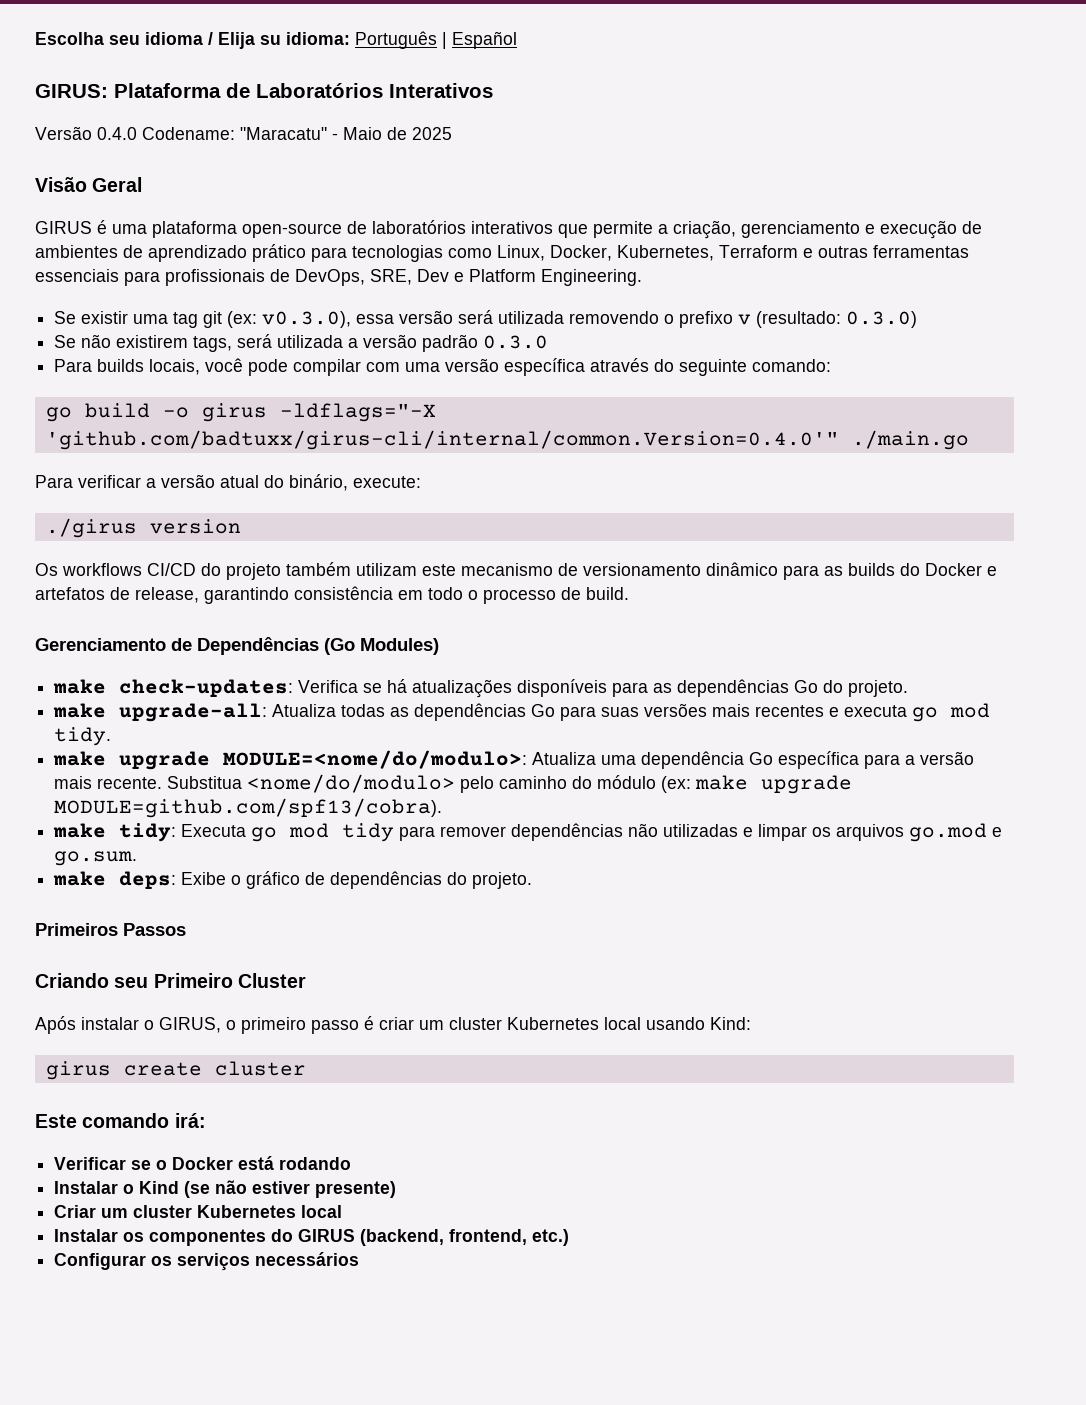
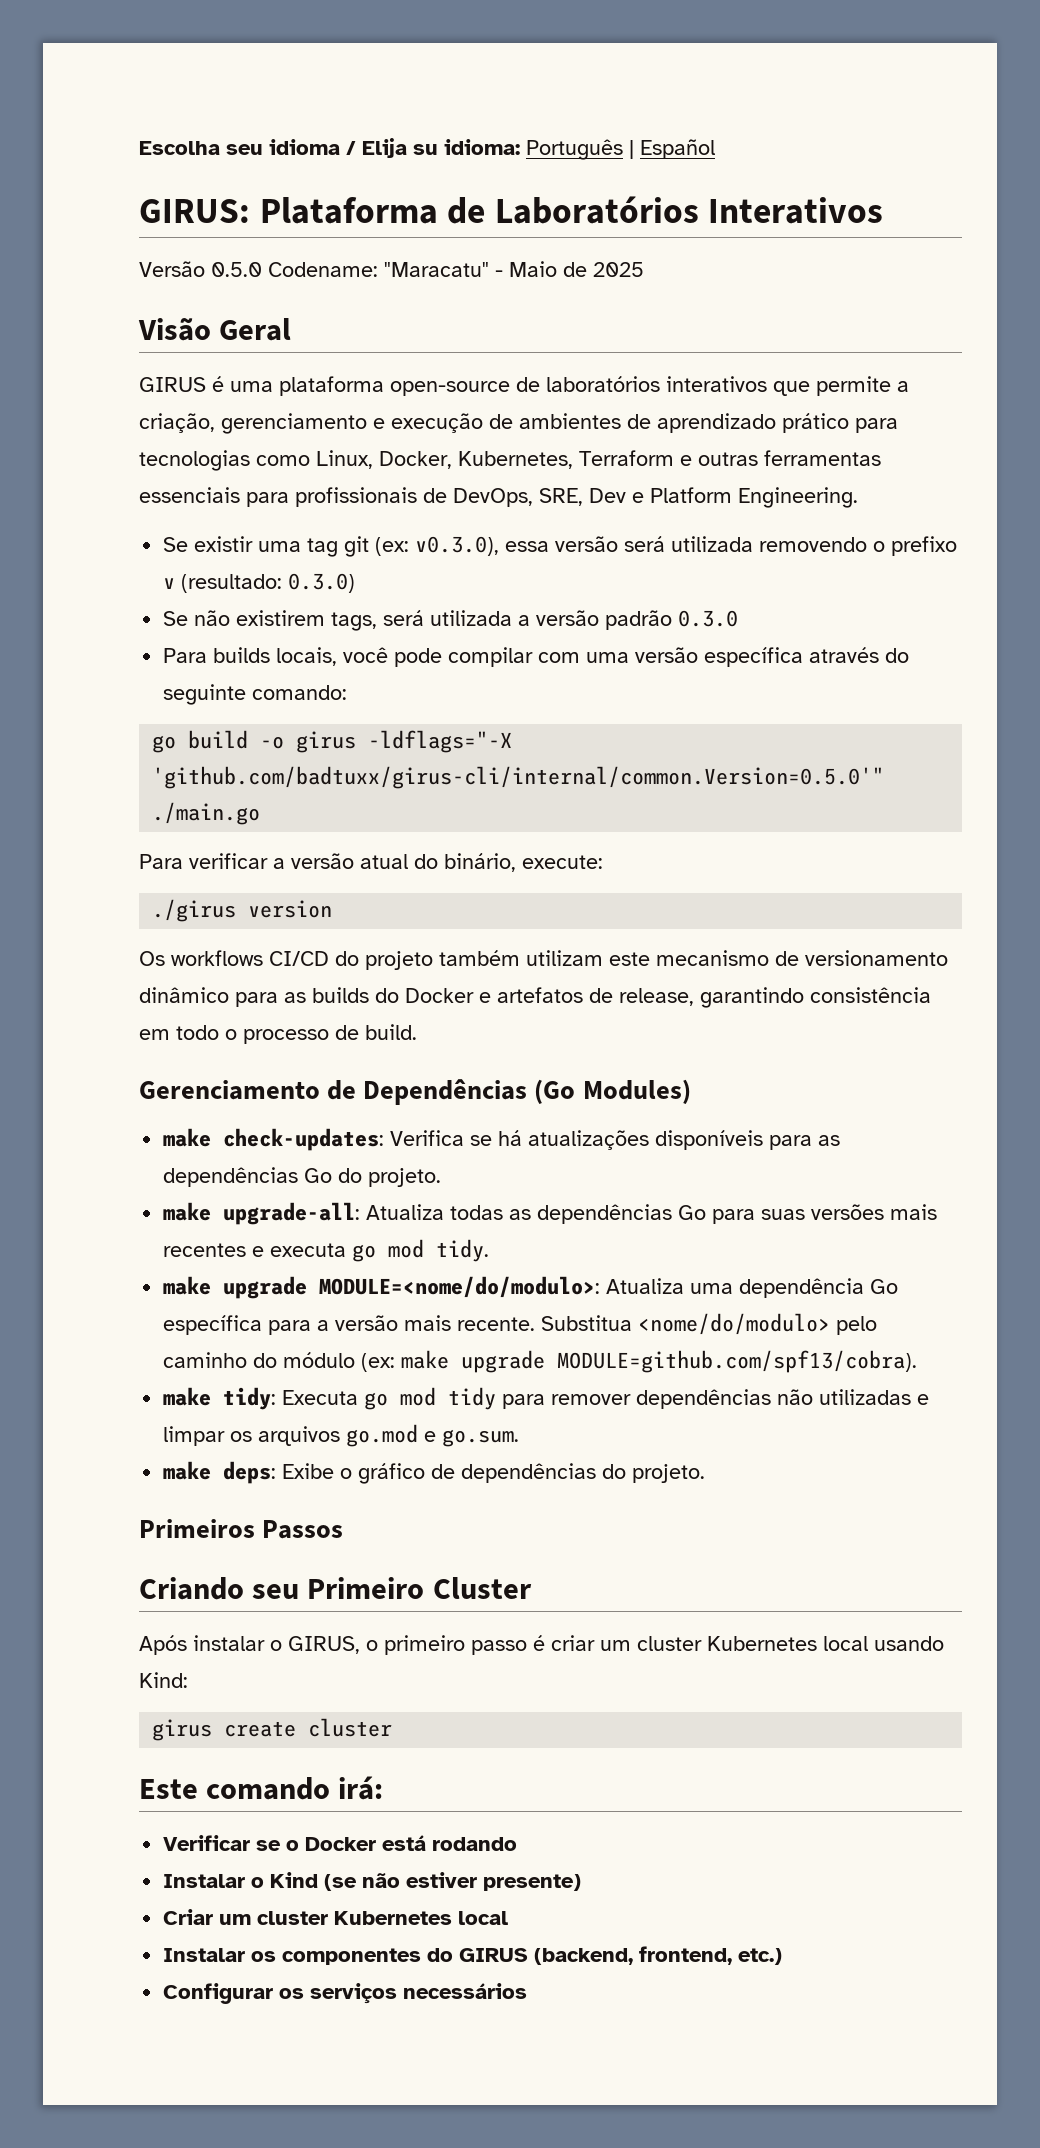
[97,127,137,140] 0.4.0 -> [211,262,262,277] 0.5.0
[45,430,839,450] 'github.com/badtuxx/girus-cli/internal/common.Version=0.4.0'" -> [152,766,885,789] 'github.com/badtuxx/girus-cli/internal/common.Version=0.5.0'"

